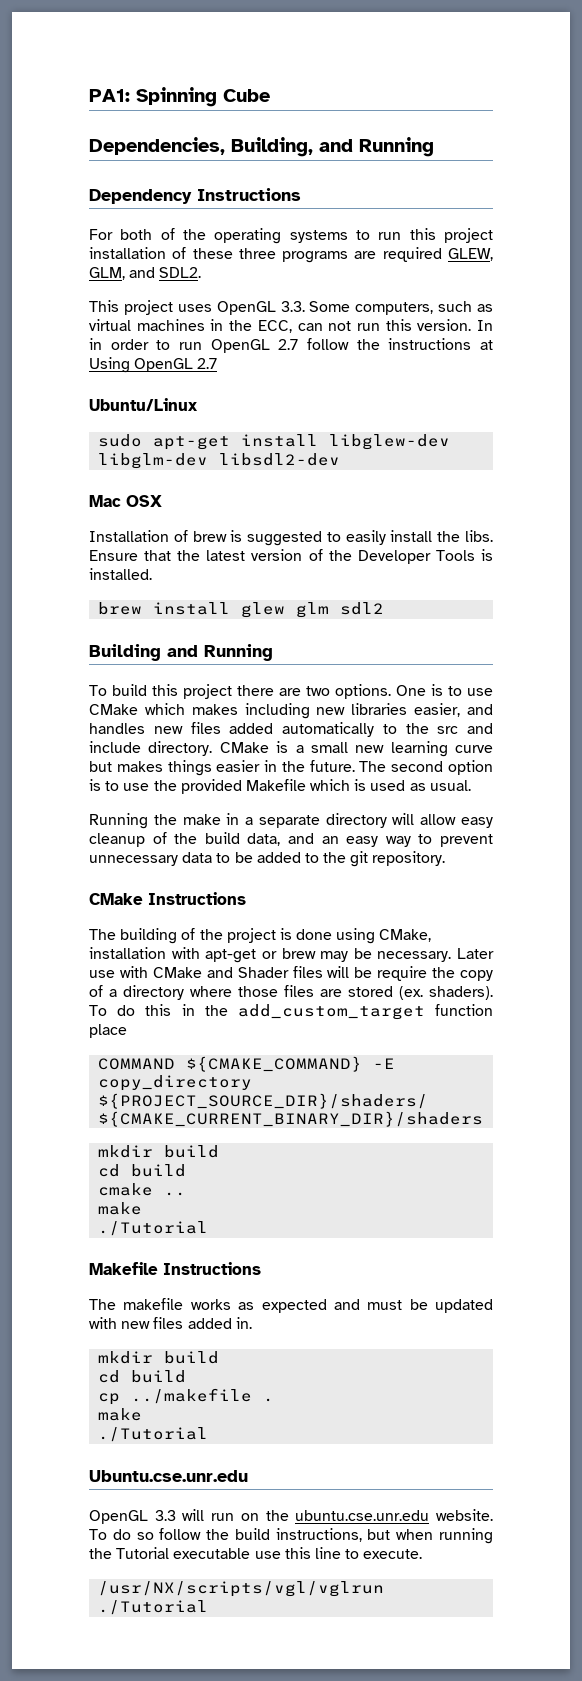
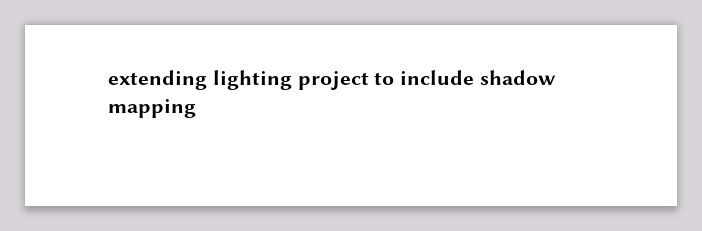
[89,87,270,107] [89,137,434,157] [89,188,301,204] [89,228,493,244] [89,247,493,263] [89,267,202,280] [89,300,493,315] [89,319,493,333] [89,338,494,353] [89,357,218,373] [89,398,198,411] [98,434,451,450] [98,453,341,469] [89,495,162,507] [89,530,493,546] [89,549,493,564] [89,568,152,580] [98,602,385,618] [89,644,273,661] [89,684,493,699] [89,703,493,719] [89,722,493,737] [89,741,493,757] [89,760,493,776] [89,779,471,794] [89,813,493,829] [89,832,494,847] [89,851,446,867] [89,892,246,905] [89,928,432,944] [89,947,494,963] [89,966,493,981] [89,985,493,1000] [89,1004,493,1020] [89,1024,127,1038] [98,1056,396,1072] [98,1075,253,1091] [98,1093,429,1109] [98,1111,484,1127] [98,1145,220,1158] [98,1164,187,1177] [98,1183,187,1196] [98,1202,143,1215] [98,1221,209,1236] [89,1262,261,1275] [89,1298,493,1313] [89,1317,252,1329] [98,1351,220,1364] [98,1370,187,1383] [98,1388,275,1405] [98,1408,143,1421] [98,1427,209,1442] [89,1470,248,1482] [89,1509,493,1524] [89,1528,493,1544] [89,1547,423,1559] [98,1581,385,1597] [98,1600,209,1615] PA1: Spinning Cube // Dependencies, Building, and Running // Dependency Instructions // For both of the operating systems to run this project installation of these three programs are required GLEW, GLM, and SDL2. // This project uses OpenGL 3.3. Some computers, such as virtual machines in the ECC, can not run this version. In in order to run OpenGL 2.7 follow the instructions at Using OpenGL 2.7 // Ubuntu/Linux // sudo apt-get install libglew-dev libglm-dev libsdl2-dev // Mac OSX // Installation of brew is suggested to easily install the libs. Ensure that the latest version of the Developer Tools is installed. // brew install glew glm sdl2 // Building and Running // To build this project there are two options. One is to use CMake which makes including new libraries easier, and handles new files added automatically to the src and include directory. CMake is a small new learning curve but makes things easier in the future. The second option is to use the provided Makefile which is used as usual. // Running the make in a separate directory will allow easy cleanup of the build data, and an easy way to prevent unnecessary data to be added to the git repository. // CMake Instructions // The building of the project is done using CMake, installation with apt-get or brew may be necessary. Later use with CMake and Shader files will be require the copy of a directory where those files are stored (ex. shaders). To do this in the add_custom_target function place // COMMAND ${CMAKE_COMMAND} -E copy_directory ${PROJECT_SOURCE_DIR}/shaders/ ${CMAKE_CURRENT_BINARY_DIR}/shaders // mkdir build // cd build // cmake .. // make // ./Tutorial // Makefile Instructions // The makefile works as expected and must be updated with new files added in. // mkdir build // cd build // cp ../makefile . // make // ./Tutorial // Ubuntu.cse.unr.edu // OpenGL 3.3 will run on the ubuntu.cse.unr.edu website. To do so follow the build instructions, but when running the Tutorial executable use this line to execute. // /usr/NX/scripts/vgl/vglrun ./Tutorial -> [108,70,557,90] [108,99,196,118] extending lighting project to include shadow mapping

